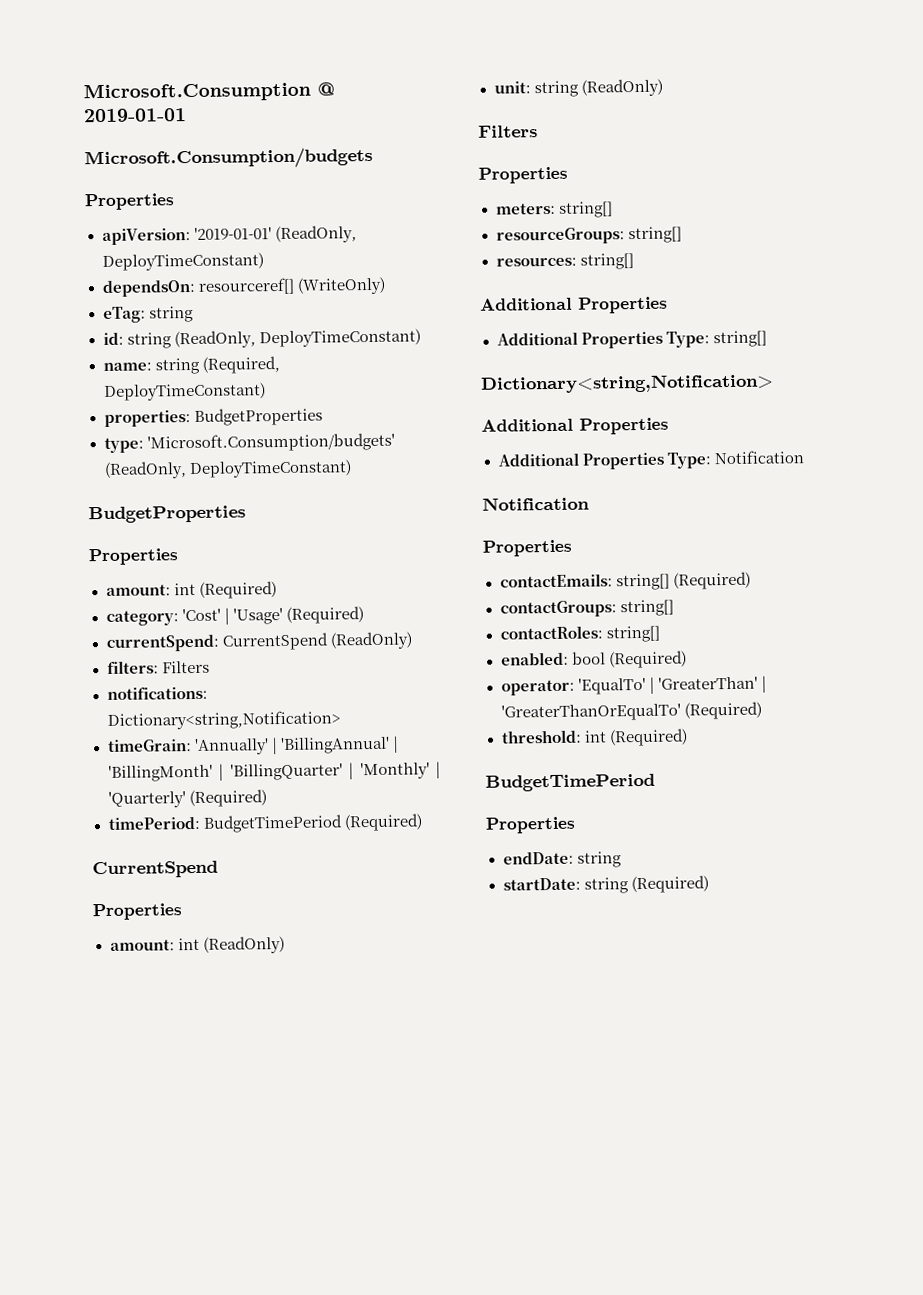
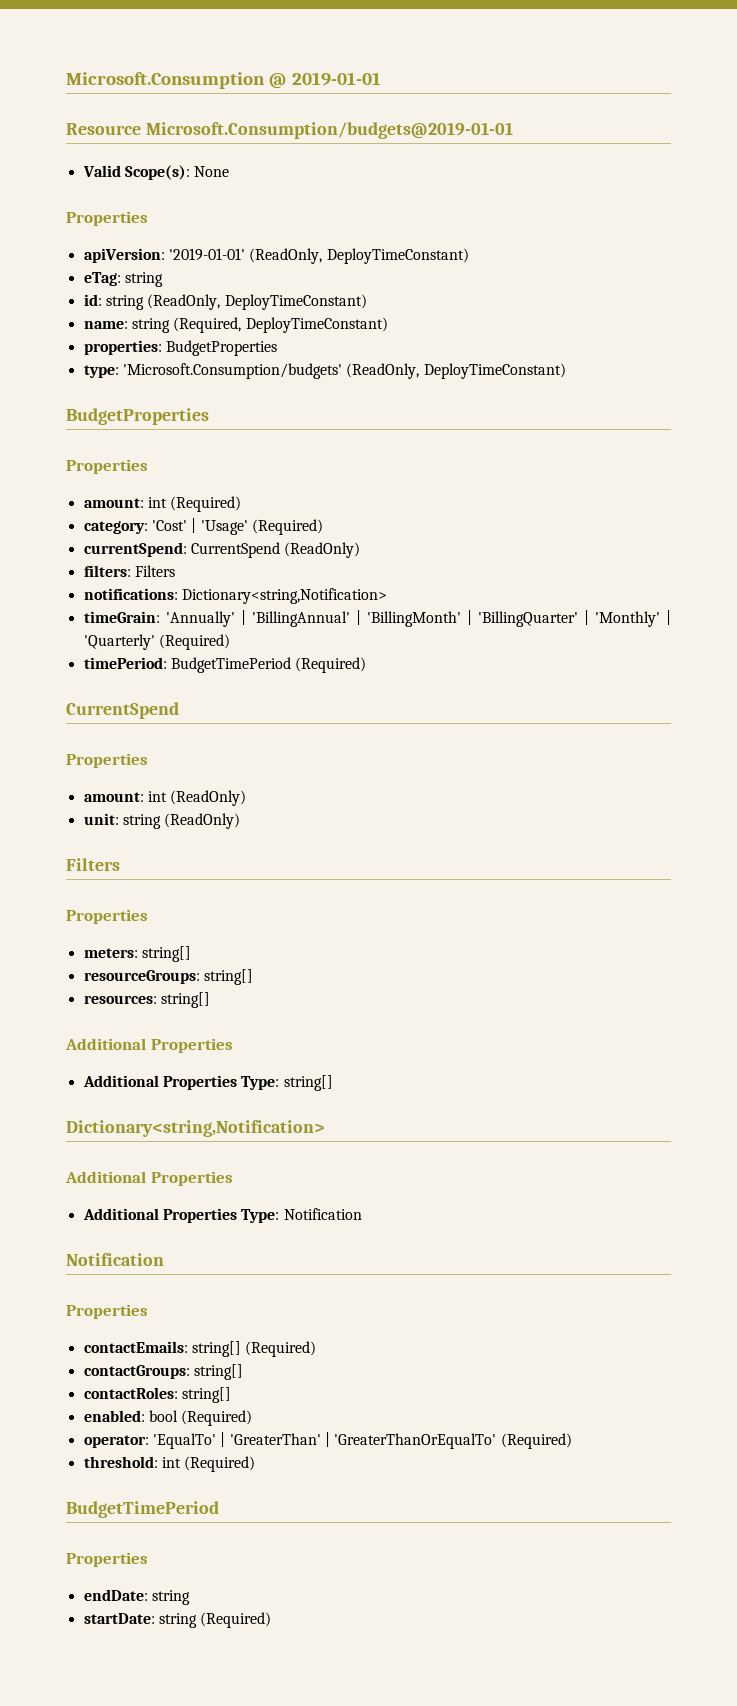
[84,146,373,171] Microsoft.Consumption/budgets -> [66,122,513,139] [82,165,230,180] Resource Microsoft.Consumption/budgets@2019-01-01 // Valid Scope(s): None
[101,276,386,297] // dependsOn: resourceref[] (WriteOnly) -> (469, 256) none

